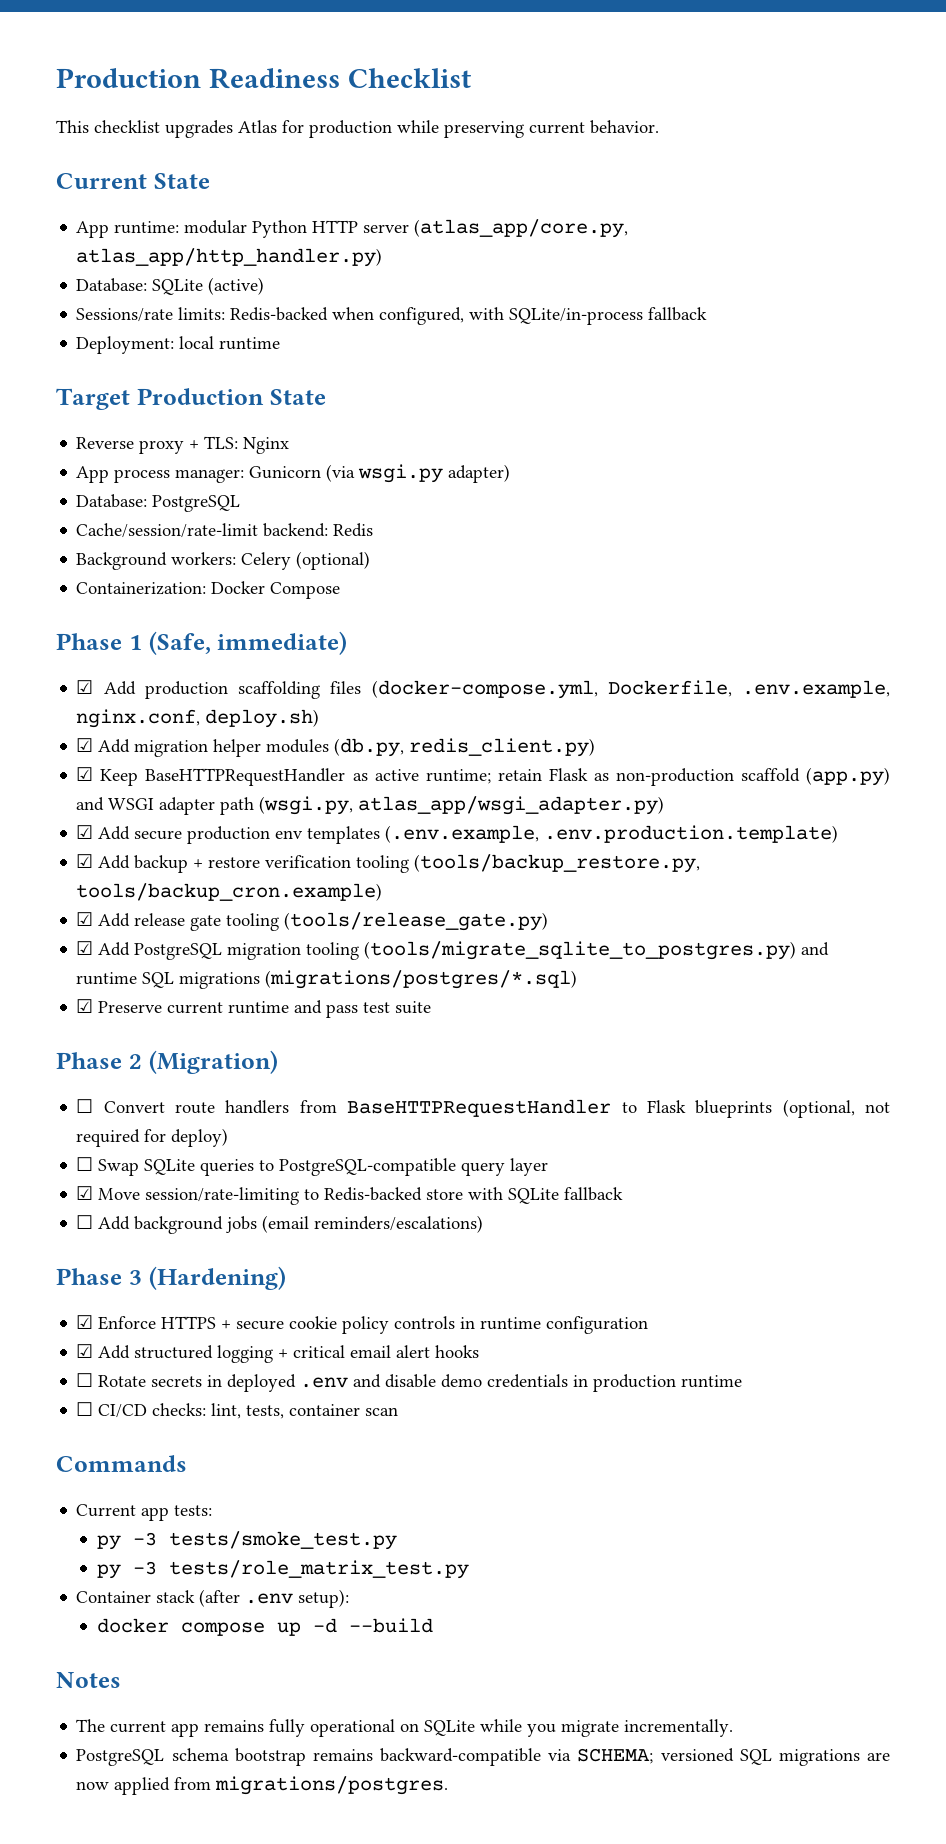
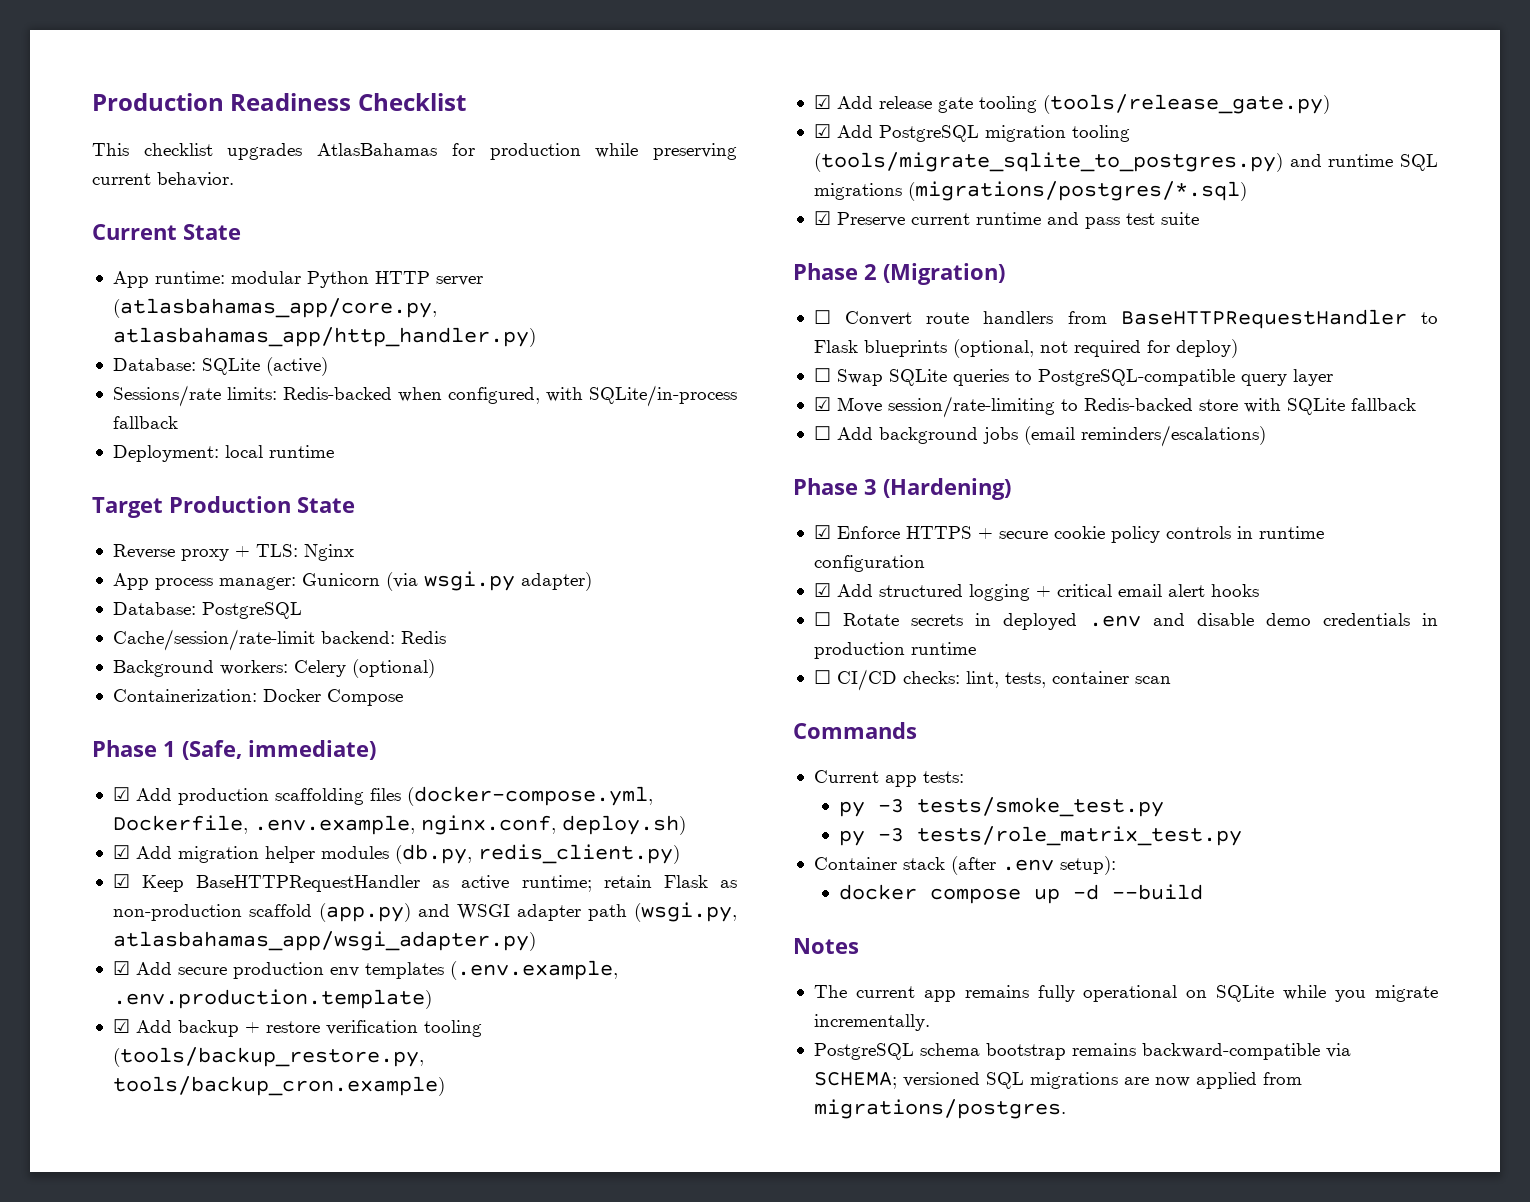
[238,120,277,133] Atlas -> [317,143,438,156] AtlasBahamas
[414,219,629,238] [76,248,383,267] (atlas_app/core.py, atlas_app/http_handler.py) -> [112,298,437,318] [112,327,536,347] (atlasbahamas_app/core.py, atlasbahamas_app/http_handler.py)
[358,796,665,815] atlas_app/wsgi_adapter.py) -> [112,931,536,951] atlasbahamas_app/wsgi_adapter.py)

